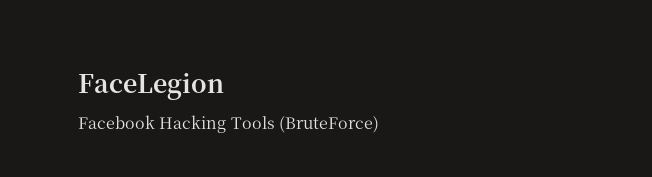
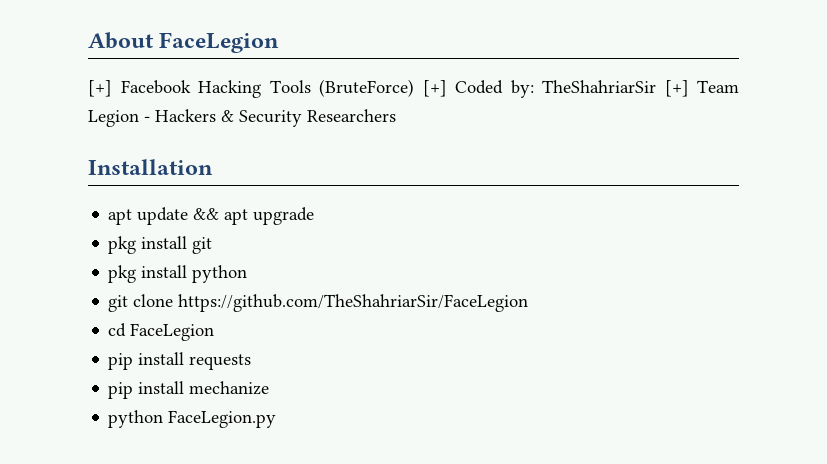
[78,73,224,100] FaceLegion // -> [88,32,280,53] [88,80,112,97] About FaceLegion // [+]
(379, 124) none -> [422,80,739,98] [88,109,396,127] [88,159,213,175] [108,207,315,225] [108,236,213,254] [108,265,248,283] [108,294,529,312] [108,323,215,341] [108,352,252,370] [108,381,270,399] [108,410,277,428] [+] Coded by: TheShahriarSir [+] Team Legion - Hackers & Security Researchers // Installation // apt update && apt upgrade // pkg install git // pkg install python // git clone https://github.com/TheShahriarSir/FaceLegion // cd FaceLegion // pip install requests // pip install mechanize // python FaceLegion.py

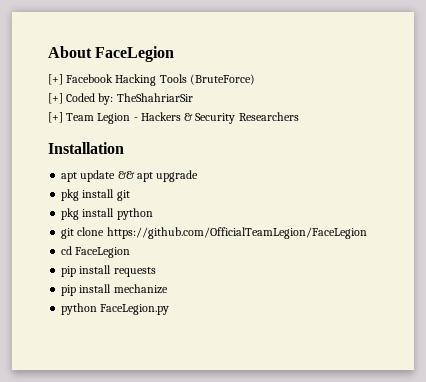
(414, 88) none -> (255, 79) //
(656, 86) none -> (193, 97) //
[178,294,529,312] https://github.com/TheShahriarSir/FaceLegion -> [106,227,367,239] https://github.com/OfficialTeamLegion/FaceLegion

